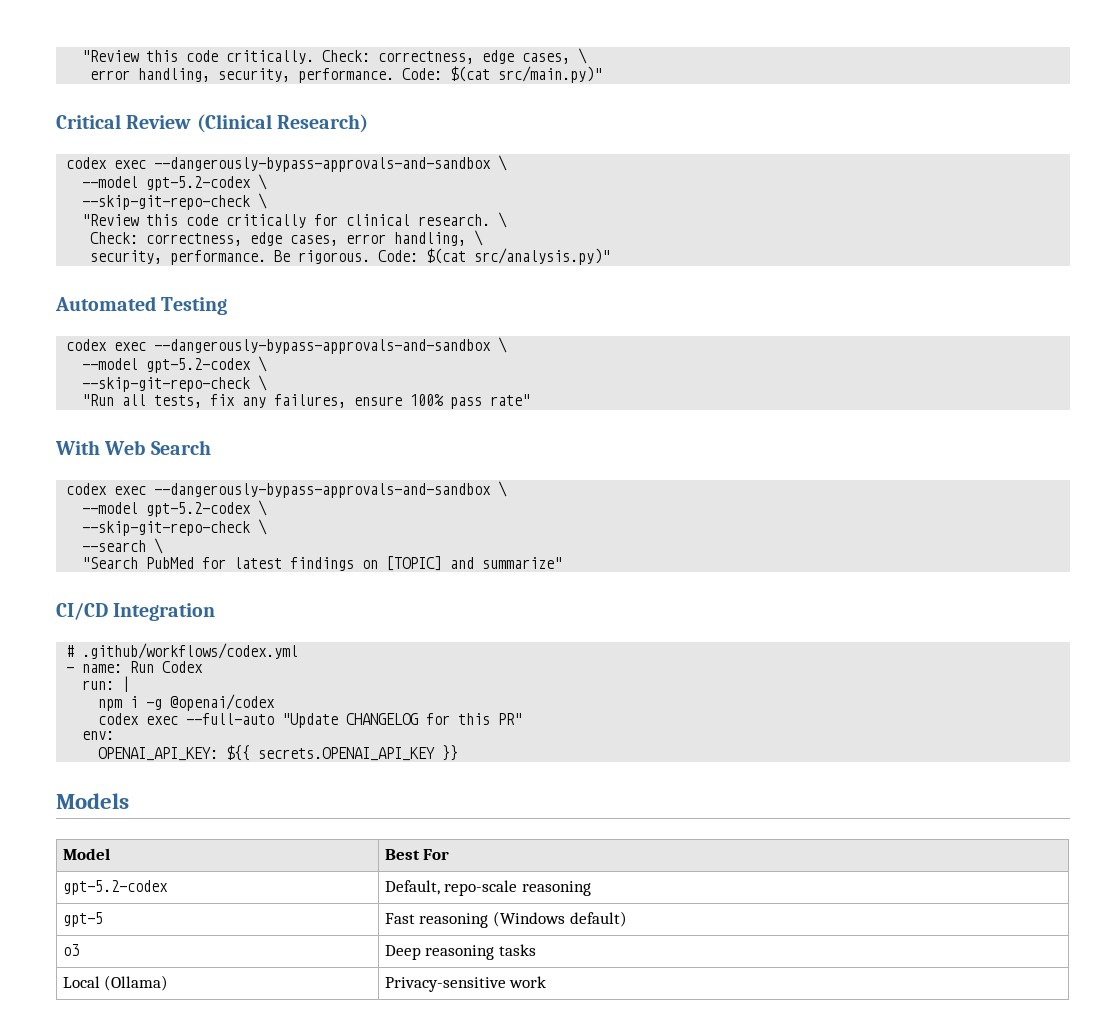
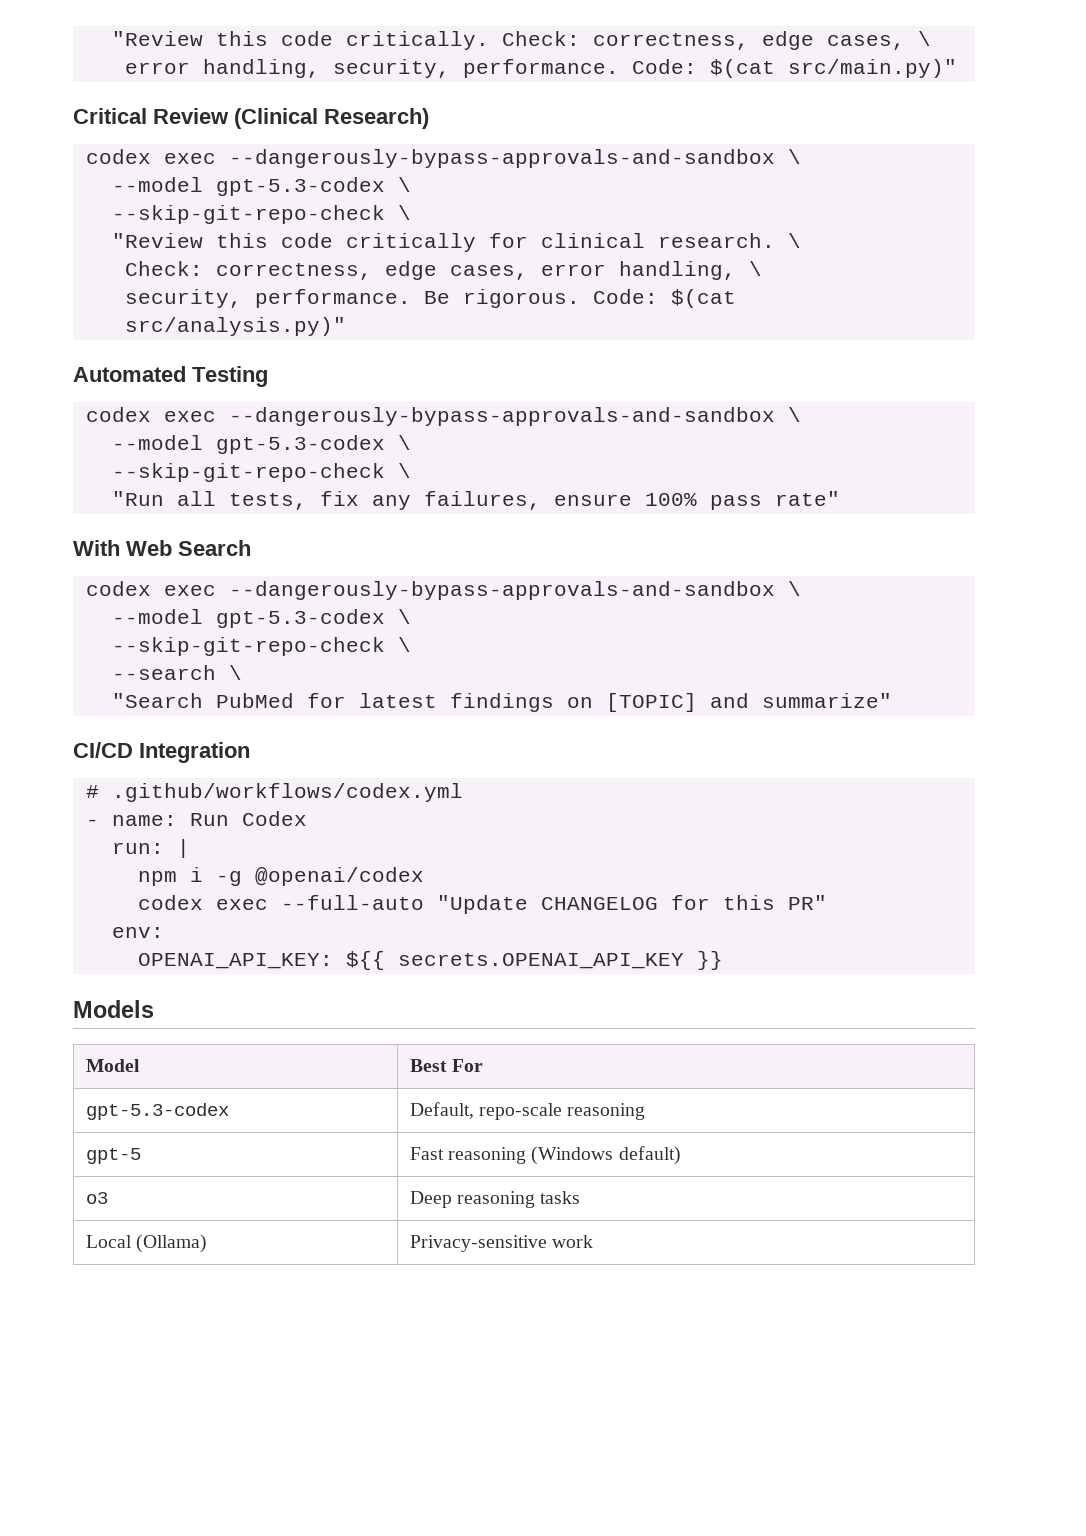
[146,176,252,191] gpt-5.2-codex -> [215,177,385,196] gpt-5.3-codex
[146,358,252,373] gpt-5.2-codex -> [215,435,385,454] gpt-5.3-codex
[146,502,252,517] gpt-5.2-codex -> [215,609,385,628] gpt-5.3-codex
[62,880,168,895] gpt-5.2-codex -> [85,1103,229,1120] gpt-5.3-codex

